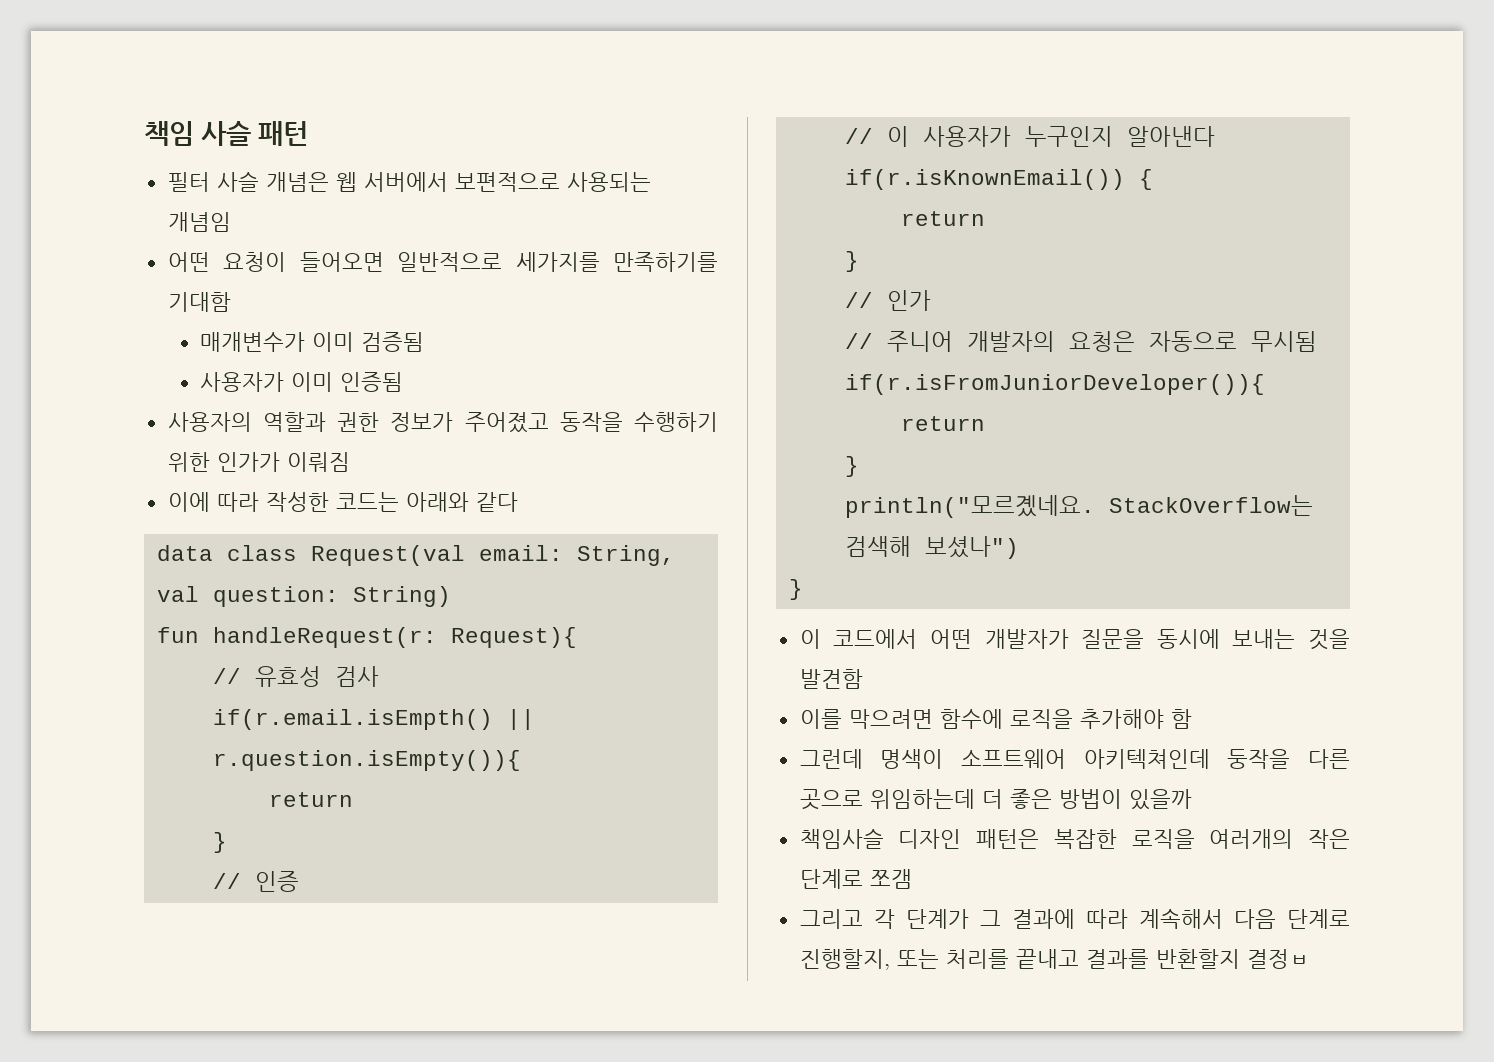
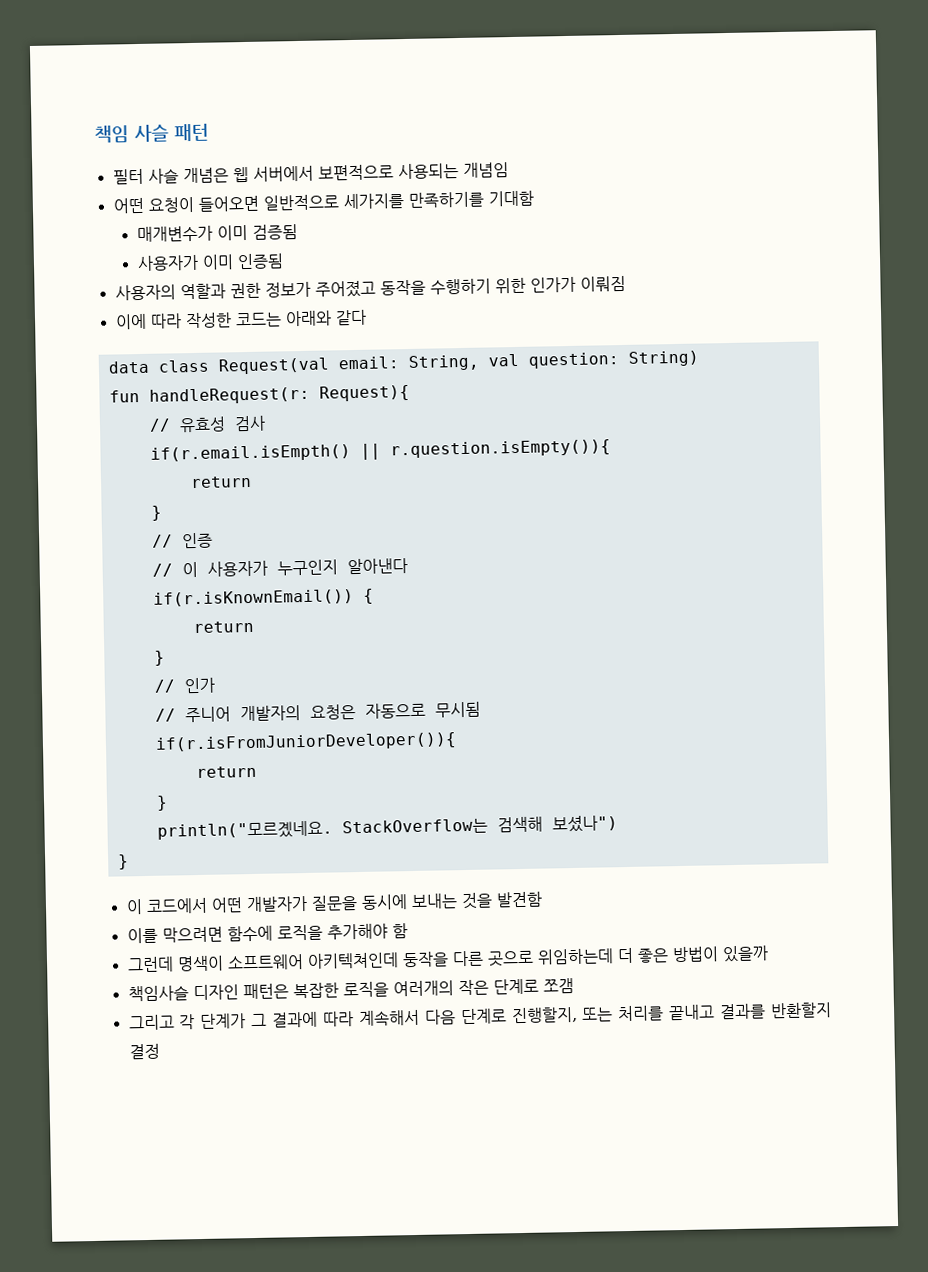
[1246,949,1310,969] 결정ㅂ -> [128,1043,160,1060] 결정

